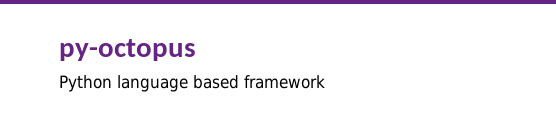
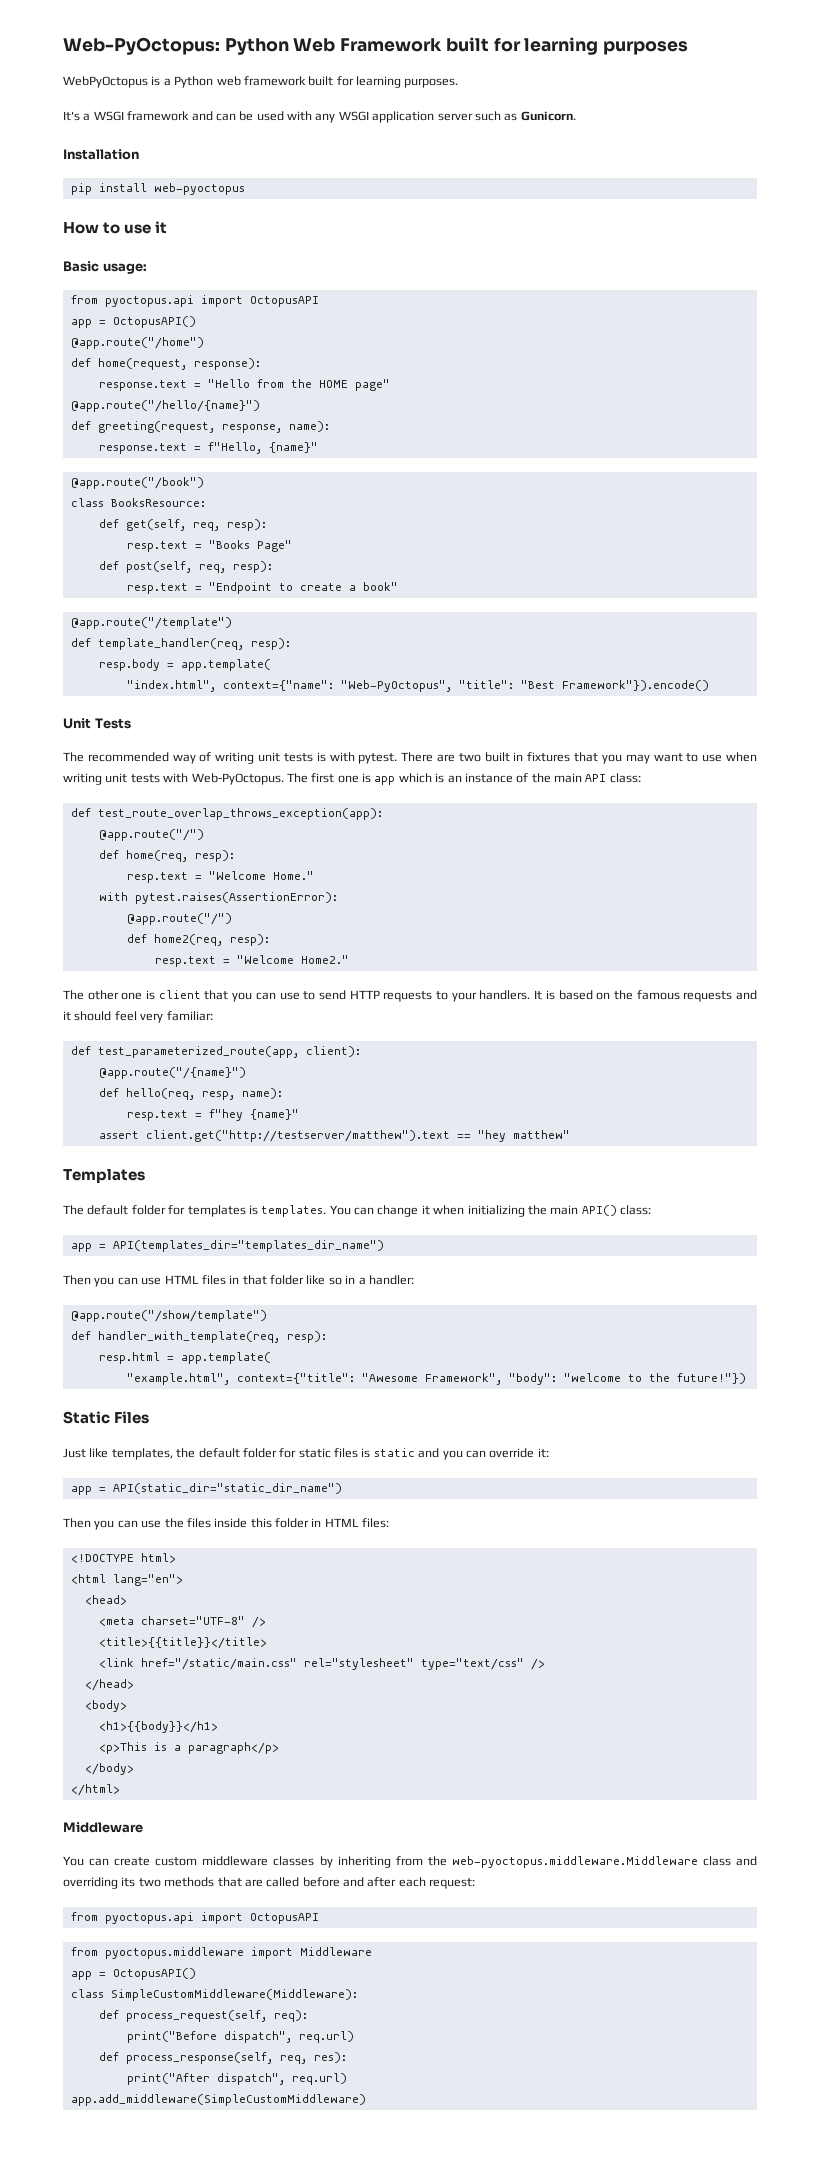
[59,39,196,61] [59,75,325,92] py-octopus // Python language based framework -> [63,37,689,55] [63,76,459,88] [63,111,576,123] [63,149,139,160] [70,183,245,195] [63,221,168,234] [63,261,147,274] [70,295,319,307] [70,316,196,328] [70,337,204,349] [70,358,261,370] [98,379,390,391] [70,400,260,412] [70,421,330,433] [98,442,318,454] [70,477,204,489] [70,498,206,507] [98,519,267,531] [126,540,292,552] [98,561,273,573] [126,582,398,594] [70,617,232,629] [70,638,291,650] [98,659,271,671] [126,680,709,692] [63,718,131,729] [63,752,758,764] [63,773,641,785] [70,808,383,820] [98,829,204,841] [98,850,235,862] [126,871,314,883] [98,892,338,904] [126,913,232,925] [126,934,270,946] [154,955,349,967] [63,990,757,1002] [63,1011,213,1023] [70,1046,361,1058] [98,1067,246,1079] [98,1088,283,1100] [126,1109,299,1121] [98,1130,570,1142] [63,1169,145,1183] [63,1205,651,1217] [70,1240,384,1252] [63,1275,414,1287] [70,1310,267,1322] [70,1331,327,1343] [98,1352,271,1364] [126,1373,746,1385] [63,1411,150,1424] [63,1448,549,1460] [70,1483,342,1495] [63,1518,390,1530] [70,1553,176,1563] [70,1574,183,1586] [84,1595,127,1605] [98,1616,266,1628] [98,1637,267,1649] [98,1658,545,1670] [84,1679,134,1691] [84,1700,127,1712] [98,1721,218,1733] [98,1742,279,1754] [84,1763,134,1775] [70,1784,120,1796] [63,1822,143,1833] [63,1856,757,1868] [63,1877,476,1889] [70,1912,319,1924] [70,1947,372,1959] [70,1968,196,1980] [70,1989,358,2001] [98,2010,308,2022] [126,2031,354,2043] [98,2052,347,2064] [126,2073,347,2085] [70,2094,366,2106] Web-PyOctopus: Python Web Framework built for learning purposes // WebPyOctopus is a Python web framework built for learning purposes. // It's a WSGI framework and can be used with any WSGI application server such as Gunicorn. // Installation // pip install web-pyoctopus // How to use it // Basic usage: // from pyoctopus.api import OctopusAPI // app = OctopusAPI() // @app.route("/home") // def home(request, response): // response.text = "Hello from the HOME page" // @app.route("/hello/{name}") // def greeting(request, response, name): // response.text = f"Hello, {name}" // @app.route("/book") // class BooksResource: // def get(self, req, resp): // resp.text = "Books Page" // def post(self, req, resp): // resp.text = "Endpoint to create a book" // @app.route("/template") // def template_handler(req, resp): // resp.body = app.template( // "index.html", context={"name": "Web-PyOctopus", "title": "Best Framework"}).encode() // Unit Tests // The recommended way of writing unit tests is with pytest. There are two built in fixtures that you may want to use when writing unit tests with Web-PyOctopus. The first one is app which is an instance of the main API class: // def test_route_overlap_throws_exception(app): // @app.route("/") // def home(req, resp): // resp.text = "Welcome Home." // with pytest.raises(AssertionError): // @app.route("/") // def home2(req, resp): // resp.text = "Welcome Home2." // The other one is client that you can use to send HTTP requests to your handlers. It is based on the famous requests and it should feel very familiar: // def test_parameterized_route(app, client): // @app.route("/{name}") // def hello(req, resp, name): // resp.text = f"hey {name}" // assert client.get("http://testserver/matthew").text == "hey matthew" // Templates // The default folder for templates is templates. You can change it when initializing the main API() class: // app = API(templates_dir="templates_dir_name") // Then you can use HTML files in that folder like so in a handler: // @app.route("/show/template") // def handler_with_template(req, resp): // resp.html = app.template( // "example.html", context={"title": "Awesome Framework", "body": "welcome to the future!"}) // Static Files // Just like templates, the default folder for static files is static and you can override it: // app = API(static_dir="static_dir_name") // Then you can use the files inside this folder in HTML files: // <!DOCTYPE html> // <html lang="en"> // <head> // <meta charset="UTF-8" /> // <title>{{title}}</title> // <link href="/static/main.css" rel="stylesheet" type="text/css" /> // </head> // <body> // <h1>{{body}}</h1> // <p>This is a paragraph</p> // </body> // </html> // Middleware // You can create custom middleware classes by inheriting from the web-pyoctopus.middleware.Middleware class and overriding its two methods that are called before and after each request: // from pyoctopus.api import OctopusAPI // from pyoctopus.middleware import Middleware // app = OctopusAPI() // class SimpleCustomMiddleware(Middleware): // def process_request(self, req): // print("Before dispatch", req.url) // def process_response(self, req, res): // print("After dispatch", req.url) // app.add_middleware(SimpleCustomMiddleware)

